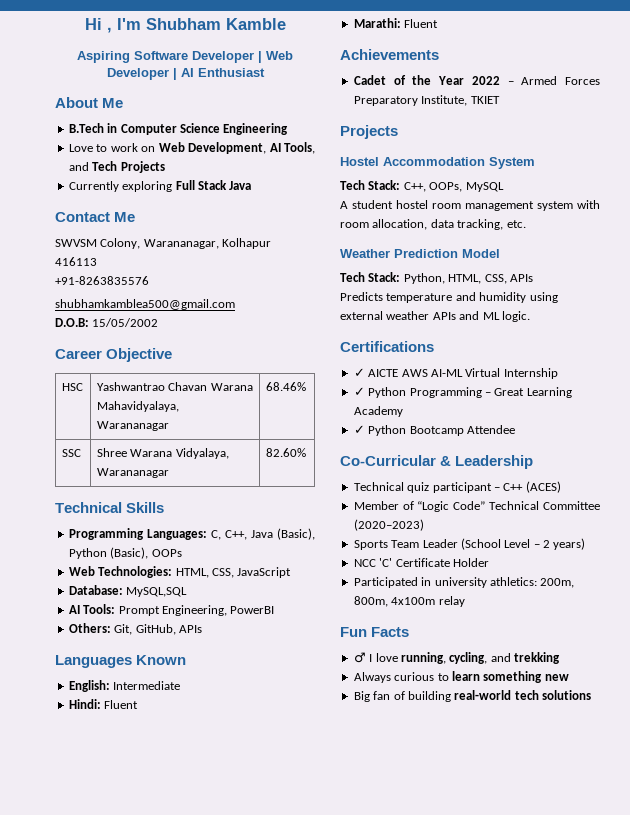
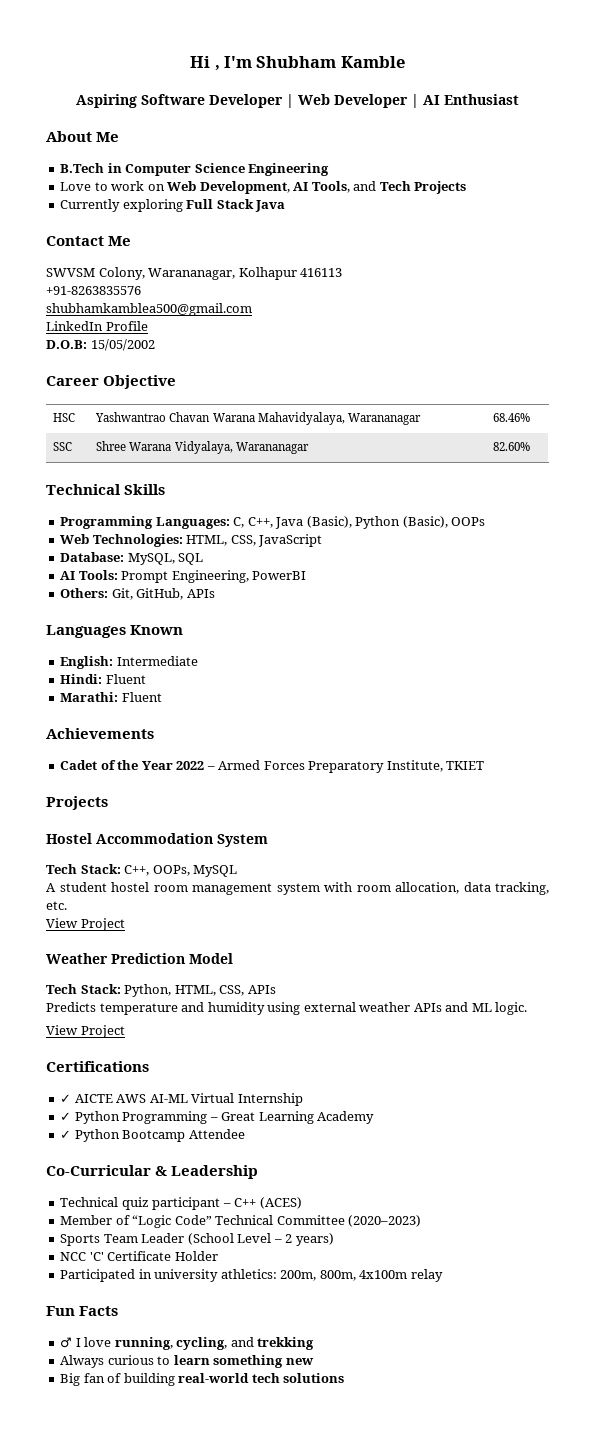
(235, 304) none -> [46,321,148,331] // LinkedIn Profile
[126,587,188,597] MySQL,SQL -> [127,553,204,565] MySQL, SQL
(526, 224) none -> [46,918,125,931] // View Project
(530, 316) none -> [46,1025,125,1038] // View Project

